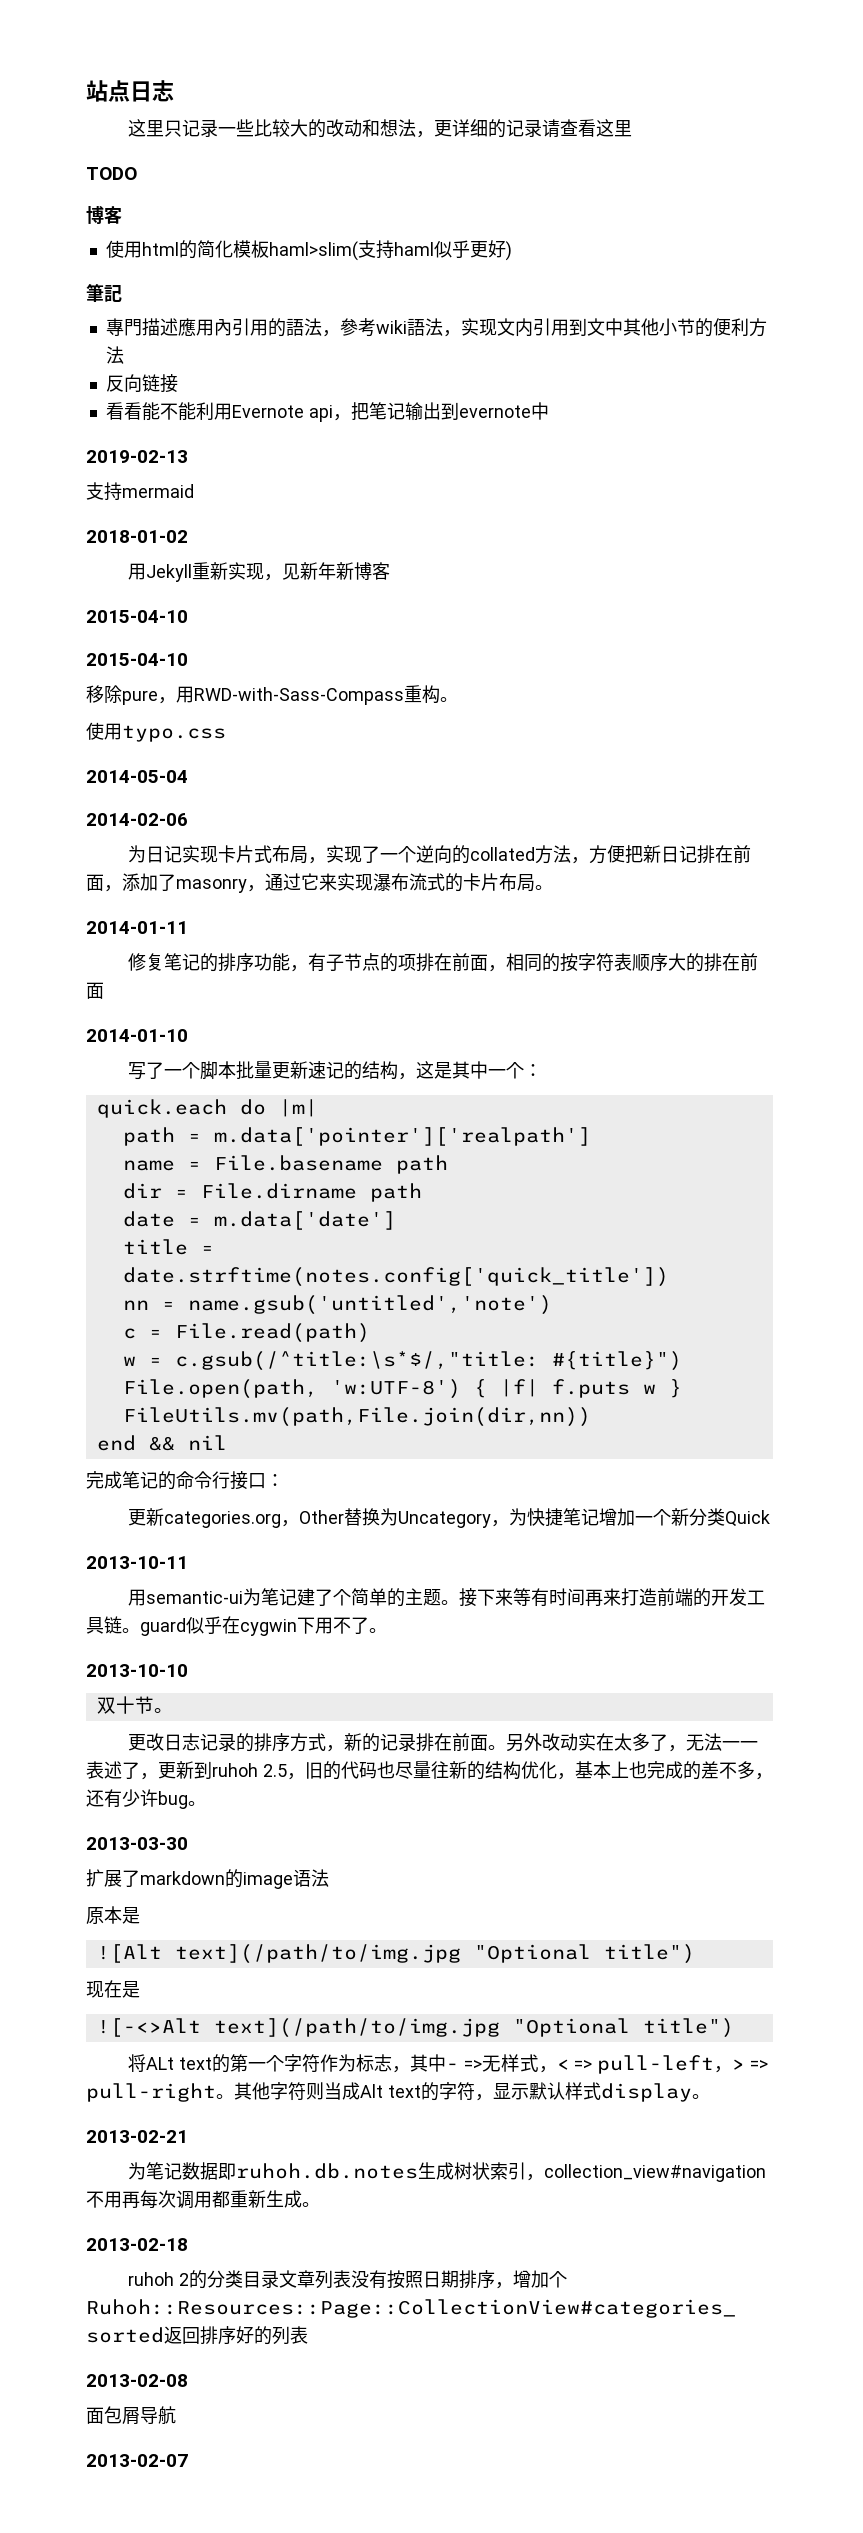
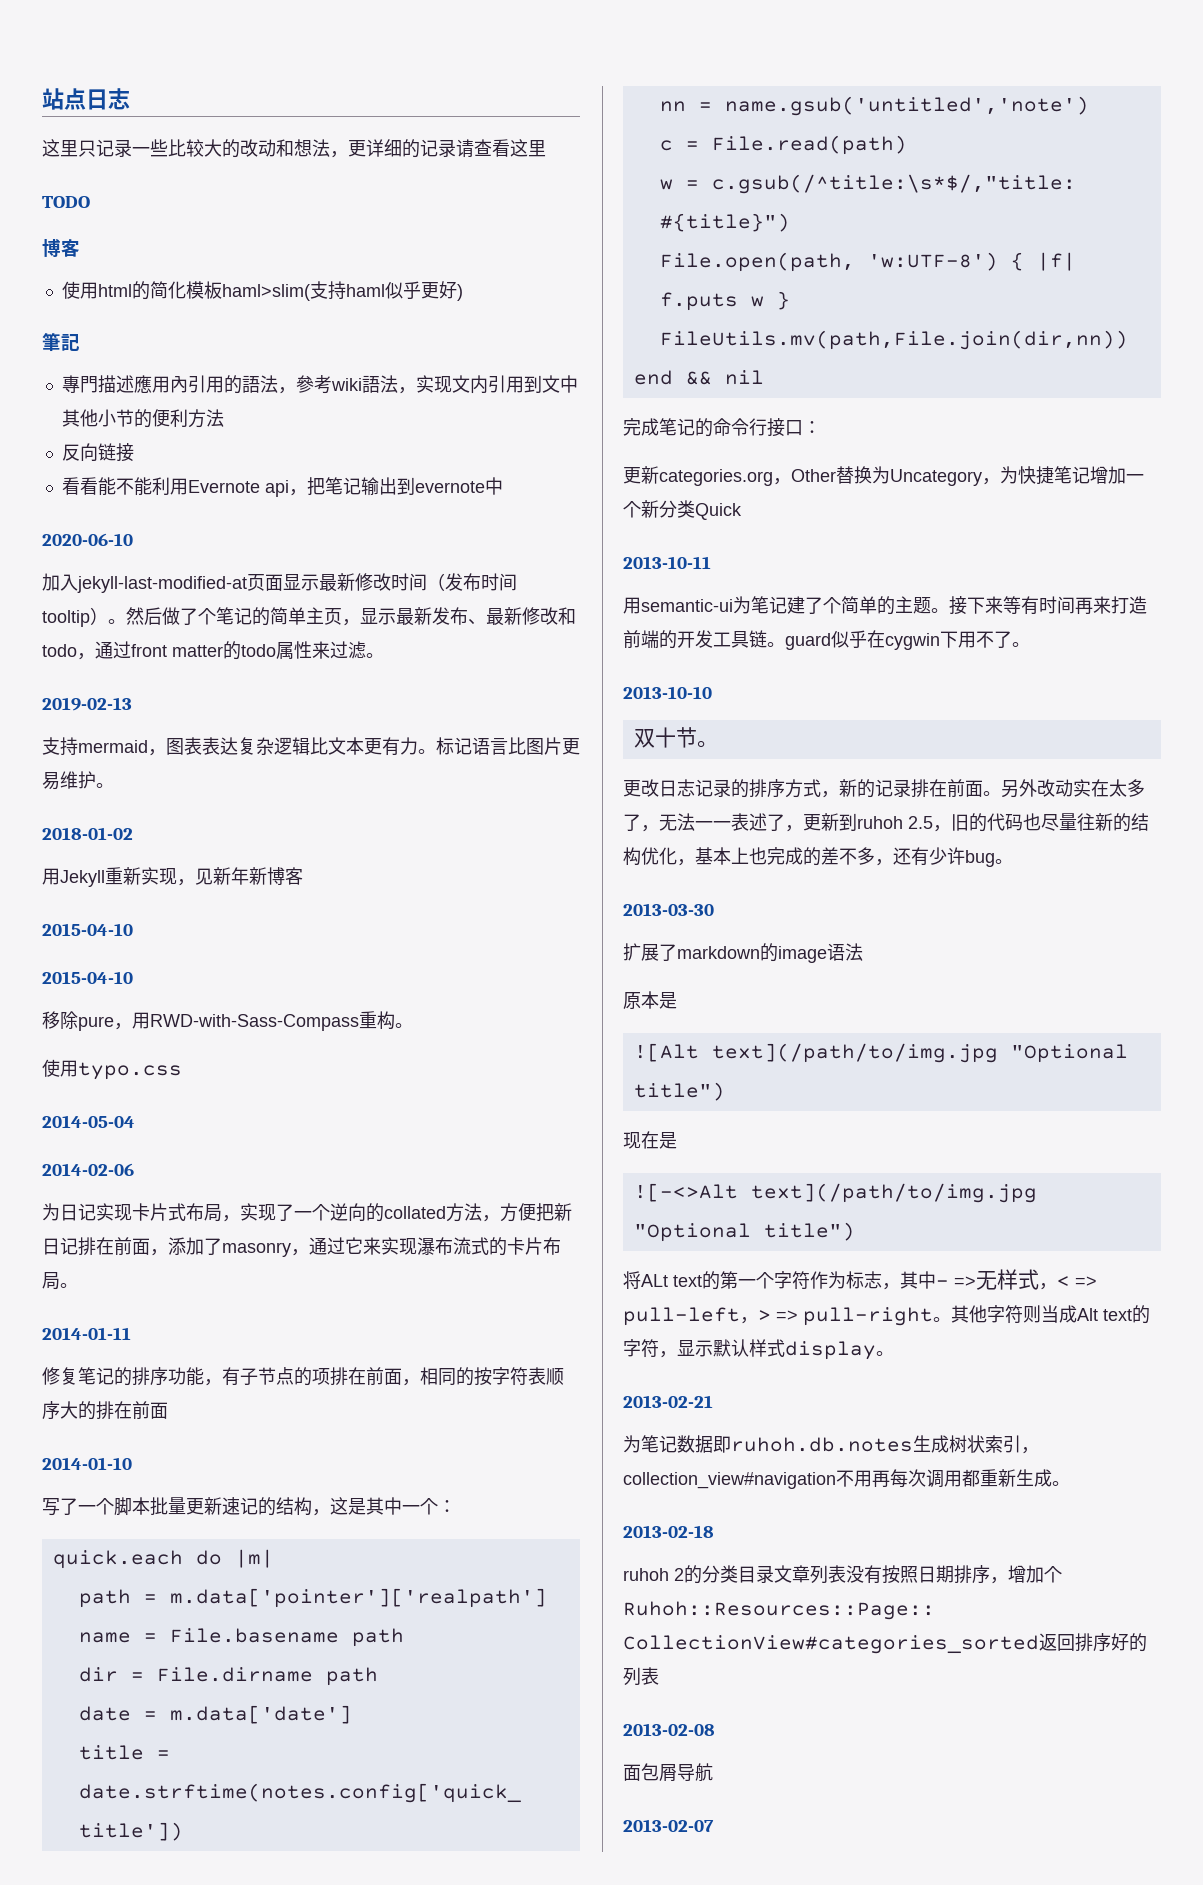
[86,450,188,463] [86,482,194,501] 2019-02-13 // 支持mermaid -> [42,533,133,546] [42,573,517,593] [42,607,576,627] [42,641,384,660] [42,697,132,711] [42,737,580,756] [42,771,114,790] 2020-06-10 // 加入jekyll-last-modified-at页面显示最新修改时间（发布时间tooltip）。然后做了个笔记的简单主页，显示最新发布、最新修改和todo，通过front matter的todo属性来过滤。 // 2019-02-13 // 支持mermaid，图表表达复杂逻辑比文本更有力。标记语言比图片更易维护。

